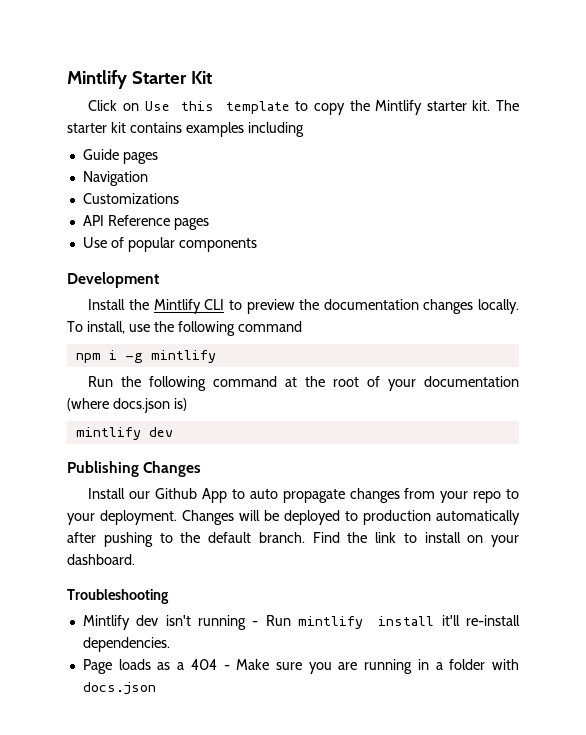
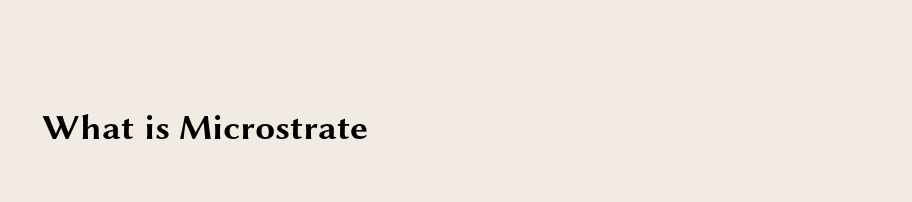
[67,70,212,89] [88,100,519,115] [67,122,304,137] [82,149,158,164] [82,171,148,186] [82,193,179,204] [82,215,209,230] [82,237,257,252] [67,272,159,288] [88,299,519,314] [67,321,302,336] [75,350,216,363] [88,376,519,391] [67,398,187,413] [75,427,173,440] [67,461,202,477] [88,488,519,503] [67,510,520,525] [67,532,519,547] [67,554,135,565] [67,589,169,604] [82,615,520,630] [82,637,170,652] [82,659,520,674] [82,682,156,695] Mintlify Starter Kit // Click on Use this template to copy the Mintlify starter kit. The starter kit contains examples including // Guide pages // Navigation // Customizations // API Reference pages // Use of popular components // Development // Install the Mintlify CLI to preview the documentation changes locally. To install, use the following command // npm i -g mintlify // Run the following command at the root of your documentation (where docs.json is) // mintlify dev // Publishing Changes // Install our Github App to auto propagate changes from your repo to your deployment. Changes will be deployed to production automatically after pushing to the default branch. Find the link to install on your dashboard. // Troubleshooting // Mintlify dev isn't running - Run mintlify install it'll re-install dependencies. // Page loads as a 404 - Make sure you are running in a folder with docs.json -> [42,114,369,139] What is Microstrate

